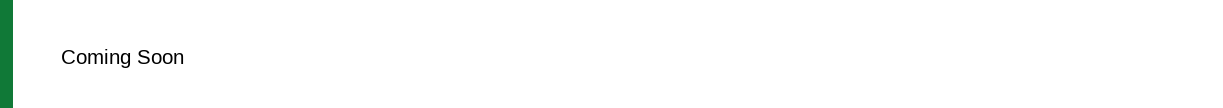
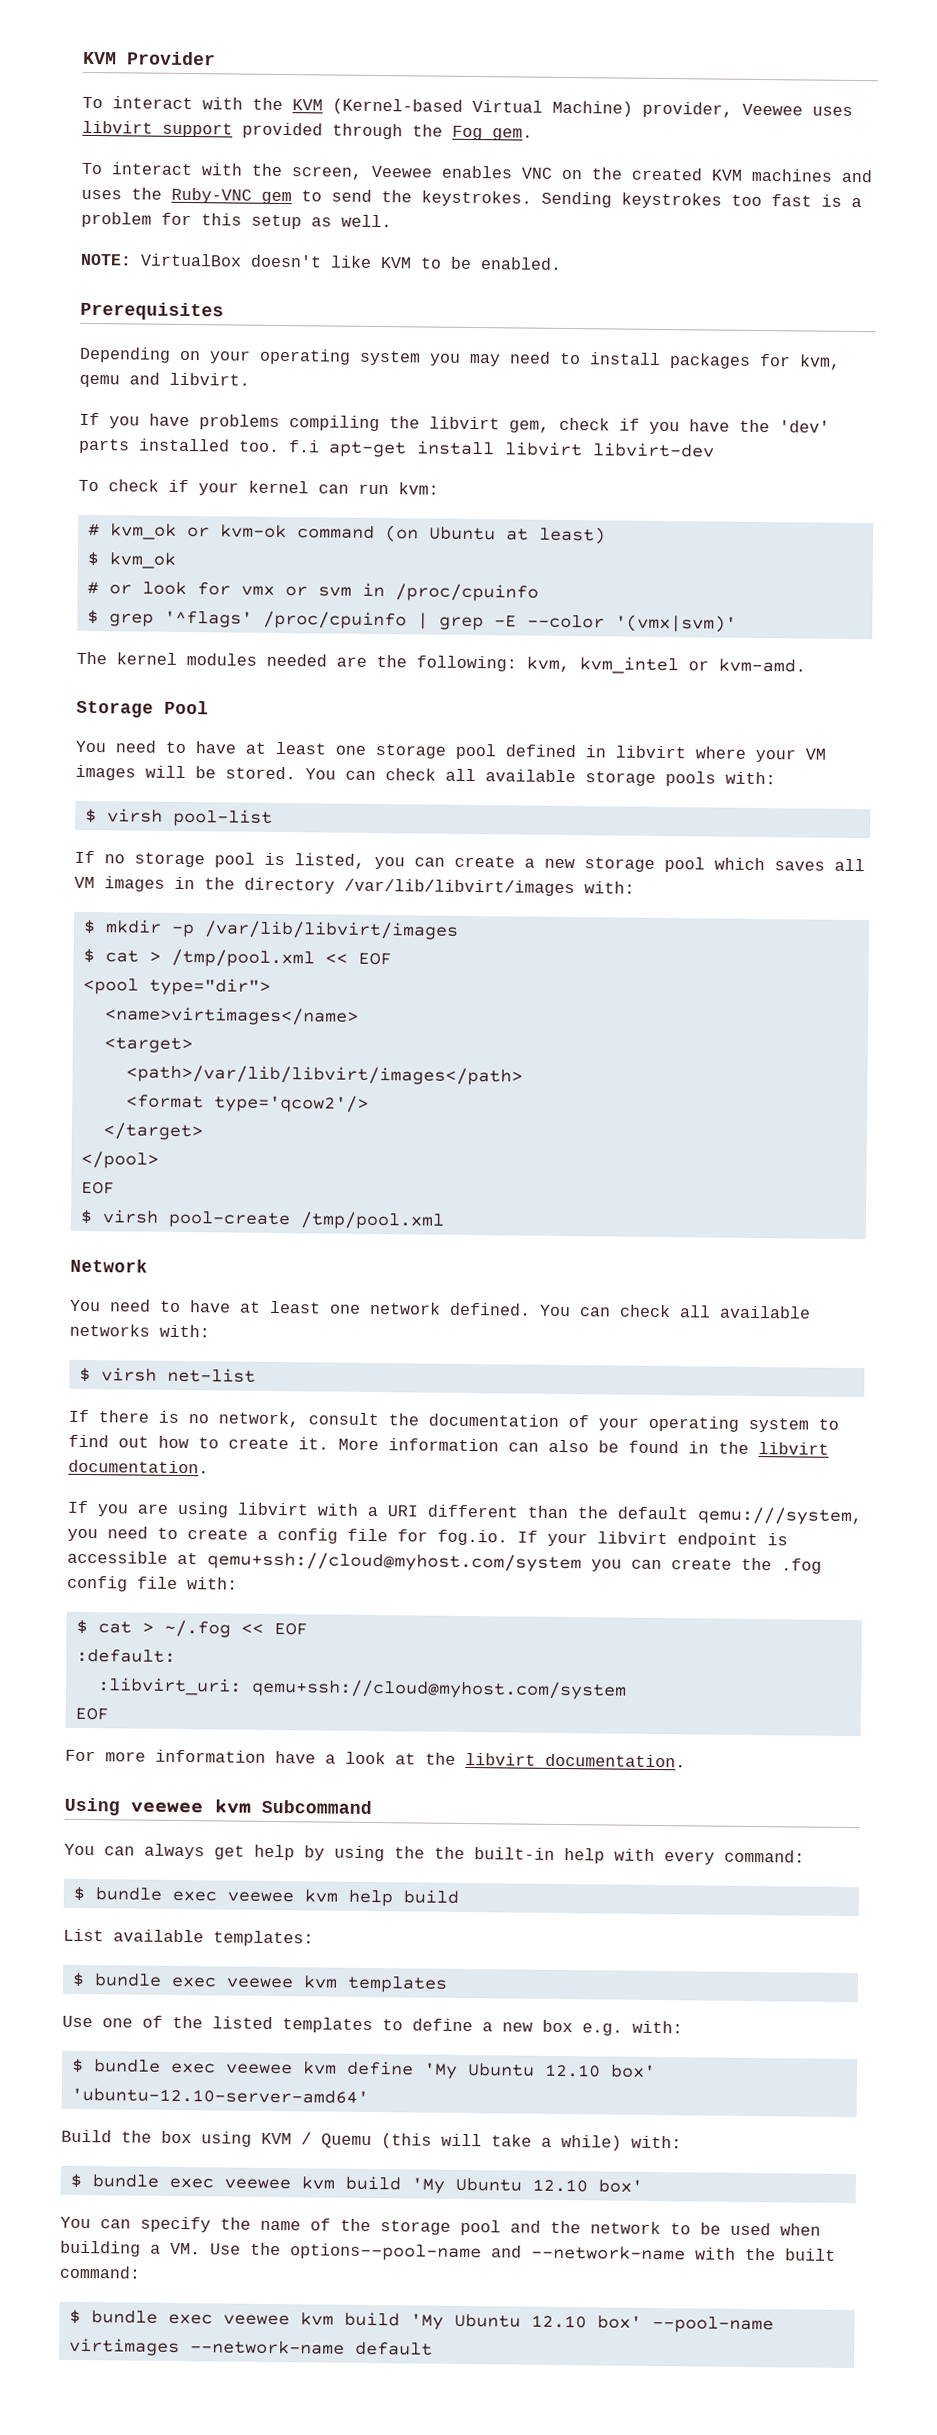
[61,49,184,68] Coming Soon -> [83,51,216,66] [82,96,853,118] [82,120,533,141] [81,162,872,183] [81,187,862,209] [81,211,392,230] [80,253,562,270] [80,301,224,321] [79,346,841,370] [79,372,250,388] [79,412,830,435] [78,438,715,458] [78,479,439,496] [87,523,606,545] [86,551,176,569] [86,581,539,602] [86,609,737,633] [76,651,806,675] [76,700,209,718] [75,740,826,763] [75,764,776,787] [84,808,273,827] [74,850,865,873] [74,876,635,897] [82,919,459,940] [82,948,392,968] [82,977,271,996] [104,1006,359,1026] [103,1037,193,1054] [125,1064,523,1086] [125,1094,369,1113] [102,1122,203,1141] [80,1150,159,1169] [80,1181,115,1195] [79,1209,445,1230] [70,1258,148,1273] [70,1299,811,1319] [69,1323,210,1338] [78,1367,256,1383] [68,1409,839,1433] [68,1434,829,1455] [68,1459,209,1474] [67,1500,862,1526] [67,1526,788,1549] [67,1550,822,1574] [67,1575,238,1592] [75,1619,308,1638] [75,1648,176,1663] [96,1677,627,1700] [74,1707,109,1721] [65,1749,686,1768] [64,1797,372,1816] [64,1843,805,1865] [72,1886,459,1907] [63,1928,314,1947] [71,1972,448,1993] [62,2015,683,2036] [71,2058,656,2079] [70,2087,369,2105] [61,2129,682,2151] [69,2173,643,2194] [60,2216,821,2236] [60,2240,836,2262] [59,2265,140,2279] [68,2309,774,2334] [68,2337,433,2357] KVM Provider // To interact with the KVM (Kernel-based Virtual Machine) provider, Veewee uses libvirt support provided through the Fog gem. // To interact with the screen, Veewee enables VNC on the created KVM machines and uses the Ruby-VNC gem to send the keystrokes. Sending keystrokes too fast is a problem for this setup as well. // NOTE: VirtualBox doesn't like KVM to be enabled. // Prerequisites // Depending on your operating system you may need to install packages for kvm, qemu and libvirt. // If you have problems compiling the libvirt gem, check if you have the 'dev' parts installed too. f.i apt-get install libvirt libvirt-dev // To check if your kernel can run kvm: // # kvm_ok or kvm-ok command (on Ubuntu at least) // $ kvm_ok // # or look for vmx or svm in /proc/cpuinfo // $ grep '^flags' /proc/cpuinfo | grep -E --color '(vmx|svm)' // The kernel modules needed are the following: kvm, kvm_intel or kvm-amd. // Storage Pool // You need to have at least one storage pool defined in libvirt where your VM images will be stored. You can check all available storage pools with: // $ virsh pool-list // If no storage pool is listed, you can create a new storage pool which saves all VM images in the directory /var/lib/libvirt/images with: // $ mkdir -p /var/lib/libvirt/images // $ cat > /tmp/pool.xml << EOF // <pool type="dir"> // <name>virtimages</name> // <target> // <path>/var/lib/libvirt/images</path> // <format type='qcow2'/> // </target> // </pool> // EOF // $ virsh pool-create /tmp/pool.xml // Network // You need to have at least one network defined. You can check all available networks with: // $ virsh net-list // If there is no network, consult the documentation of your operating system to find out how to create it. More information can also be found in the libvirt documentation. // If you are using libvirt with a URI different than the default qemu:///system, you need to create a config file for fog.io. If your libvirt endpoint is accessible at qemu+ssh://cloud@myhost.com/system you can create the .fog config file with: // $ cat > ~/.fog << EOF // :default: // :libvirt_uri: qemu+ssh://cloud@myhost.com/system // EOF // For more information have a look at the libvirt documentation. // Using veewee kvm Subcommand // You can always get help by using the the built-in help with every command: // $ bundle exec veewee kvm help build // List available templates: // $ bundle exec veewee kvm templates // Use one of the listed templates to define a new box e.g. with: // $ bundle exec veewee kvm define 'My Ubuntu 12.10 box' 'ubuntu-12.10-server-amd64' // Build the box using KVM / Quemu (this will take a while) with: // $ bundle exec veewee kvm build 'My Ubuntu 12.10 box' // You can specify the name of the storage pool and the network to be used when building a VM. Use the options--pool-name and --network-name with the built command: // $ bundle exec veewee kvm build 'My Ubuntu 12.10 box' --pool-name virtimages --network-name default

